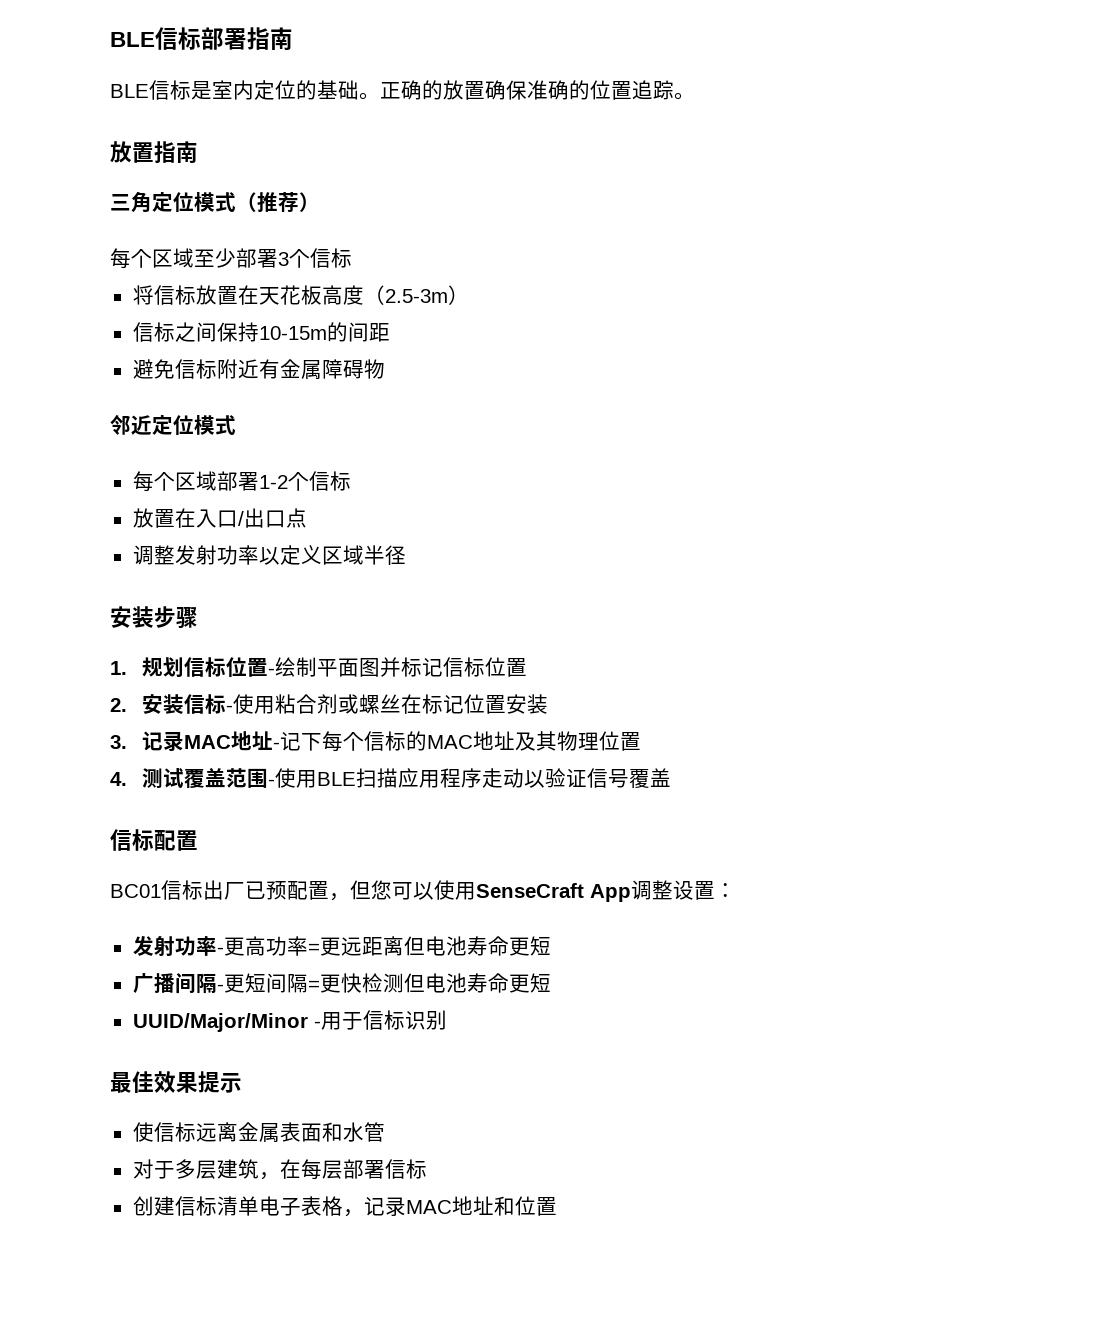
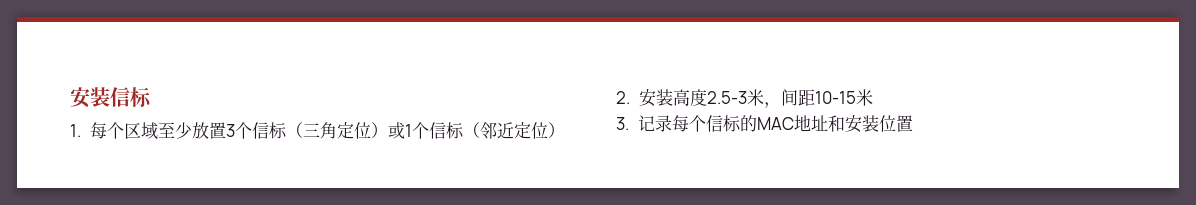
[110,27,293,50] [110,80,695,100] [110,141,198,163] [110,191,320,213] BLE信标部署指南 // BLE信标是室内定位的基础。正确的放置确保准确的位置追踪。 // 放置指南 // 三角定位模式（推荐） // -> [70,87,152,108] [70,124,81,137] 安装信标 // 1.
[236,248,278,268] 部署 -> [191,122,226,139] 放置
[132,285,469,305] [132,322,390,342] [132,359,385,380] [110,415,236,435] [132,471,351,492] [132,508,307,528] [132,545,406,565] [110,606,198,628] [110,657,527,677] [110,694,548,714] [110,731,322,752] // 将信标放置在天花板高度（2.5-3m） // 信标之间保持10-15m的间距 // 避免信标附近有金属障碍物 // 邻近定位模式 // 每个区域部署1-2个信标 // 放置在入口/出口点 // 调整发射功率以定义区域半径 // 安装步骤 // 1.规划信标位置-绘制平面图并标记信标位置 // 2.安装信标-使用粘合剂或螺丝在标记位置安装 // 3.记录MAC地址-记下 -> [285,122,565,139] [616,89,873,108] [616,115,672,132] （三角定位）或1个信标（邻近定位） // 2.安装高度2.5-3米，间距10-15米 // 3.记录
[514,731,641,751] [110,768,671,788] [110,829,198,851] [110,880,736,902] [132,936,551,957] [132,973,551,994] [132,1010,447,1032] [110,1071,242,1093] [132,1122,385,1143] [132,1159,427,1180] [132,1196,557,1217] 及其物理位置 // 4.测试覆盖范围-使用BLE扫描应用程序走动以验证信号覆盖 // 信标配置 // BC01信标出厂已预配置，但您可以使用SenseCraft App调整设置： // 发射功率-更高功率=更远距离但电池寿命更短 // 广播间隔-更短间隔=更快检测但电池寿命更短 // UUID/Major/Minor -用于信标识别 // 最佳效果提示 // 使信标远离金属表面和水管 // 对于多层建筑，在每层部署信标 // 创建信标清单电子表格，记录MAC地址和位置 -> [827,115,913,133] 和安装位置

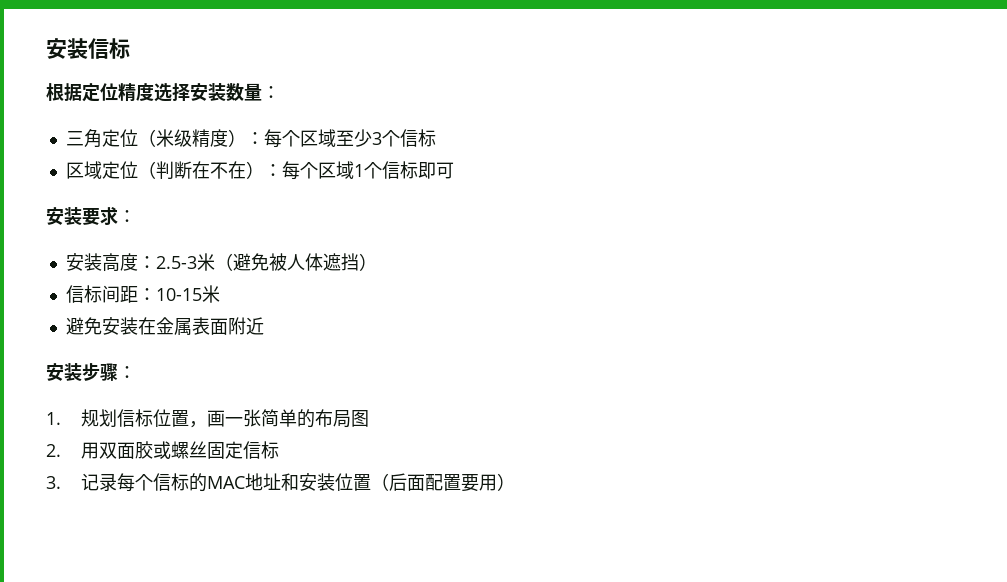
[70,124,81,137] 1. -> [46,83,280,102] [65,129,264,148] 根据定位精度选择安装数量： // 三角定位（米级精度）：
[191,122,226,139] 放置 -> (372, 138) none
[285,122,565,139] [616,89,873,108] （三角定位）或1个信标（邻近定位） // 2.安装高度2.5-3米，间距10-15米 -> [65,161,454,180] [46,206,136,226] [65,253,377,272] [65,285,220,303] [65,317,264,335] [46,363,136,381] [46,409,369,428] [46,441,279,459] // 区域定位（判断在不在）：每个区域1个信标即可 // 安装要求： // 安装高度：2.5-3米（避免被人体遮挡） // 信标间距：10-15米 // 避免安装在金属表面附近 // 安装步骤： // 1.规划信标位置，画一张简单的布局图 // 2.用双面胶或螺丝固定信标
(913, 123) none -> [370,473,515,492] （后面配置要用）

